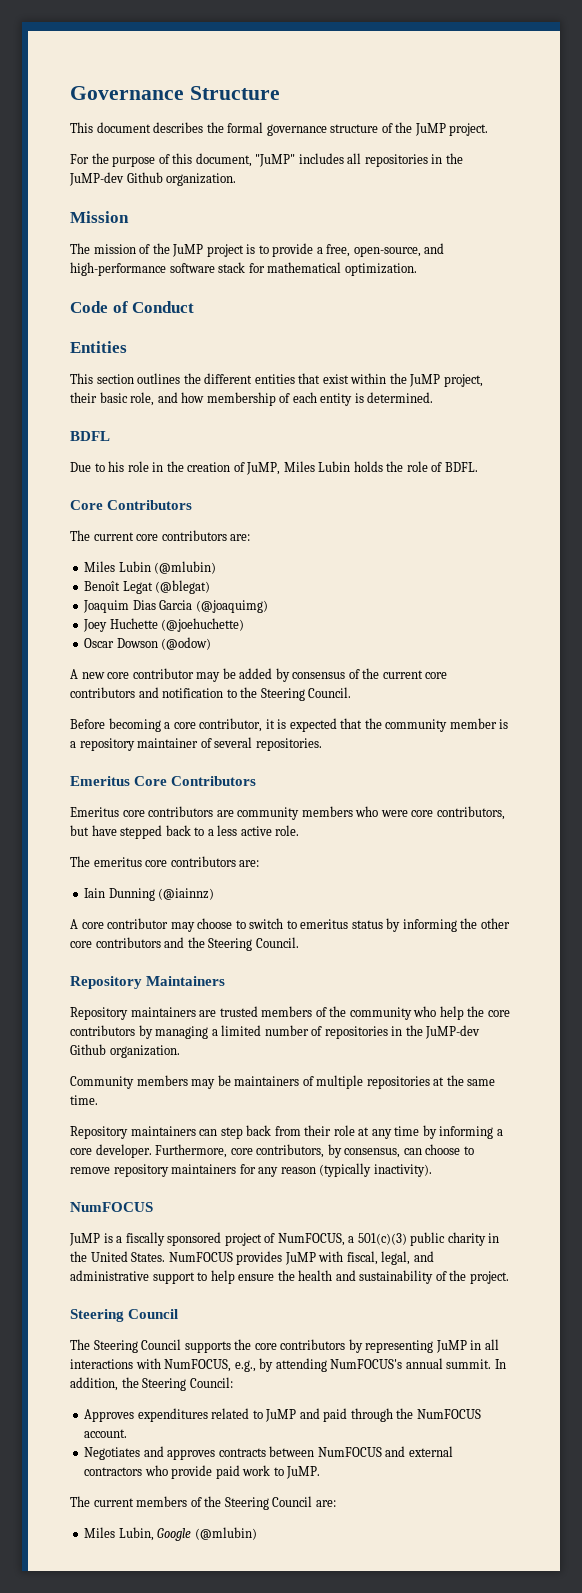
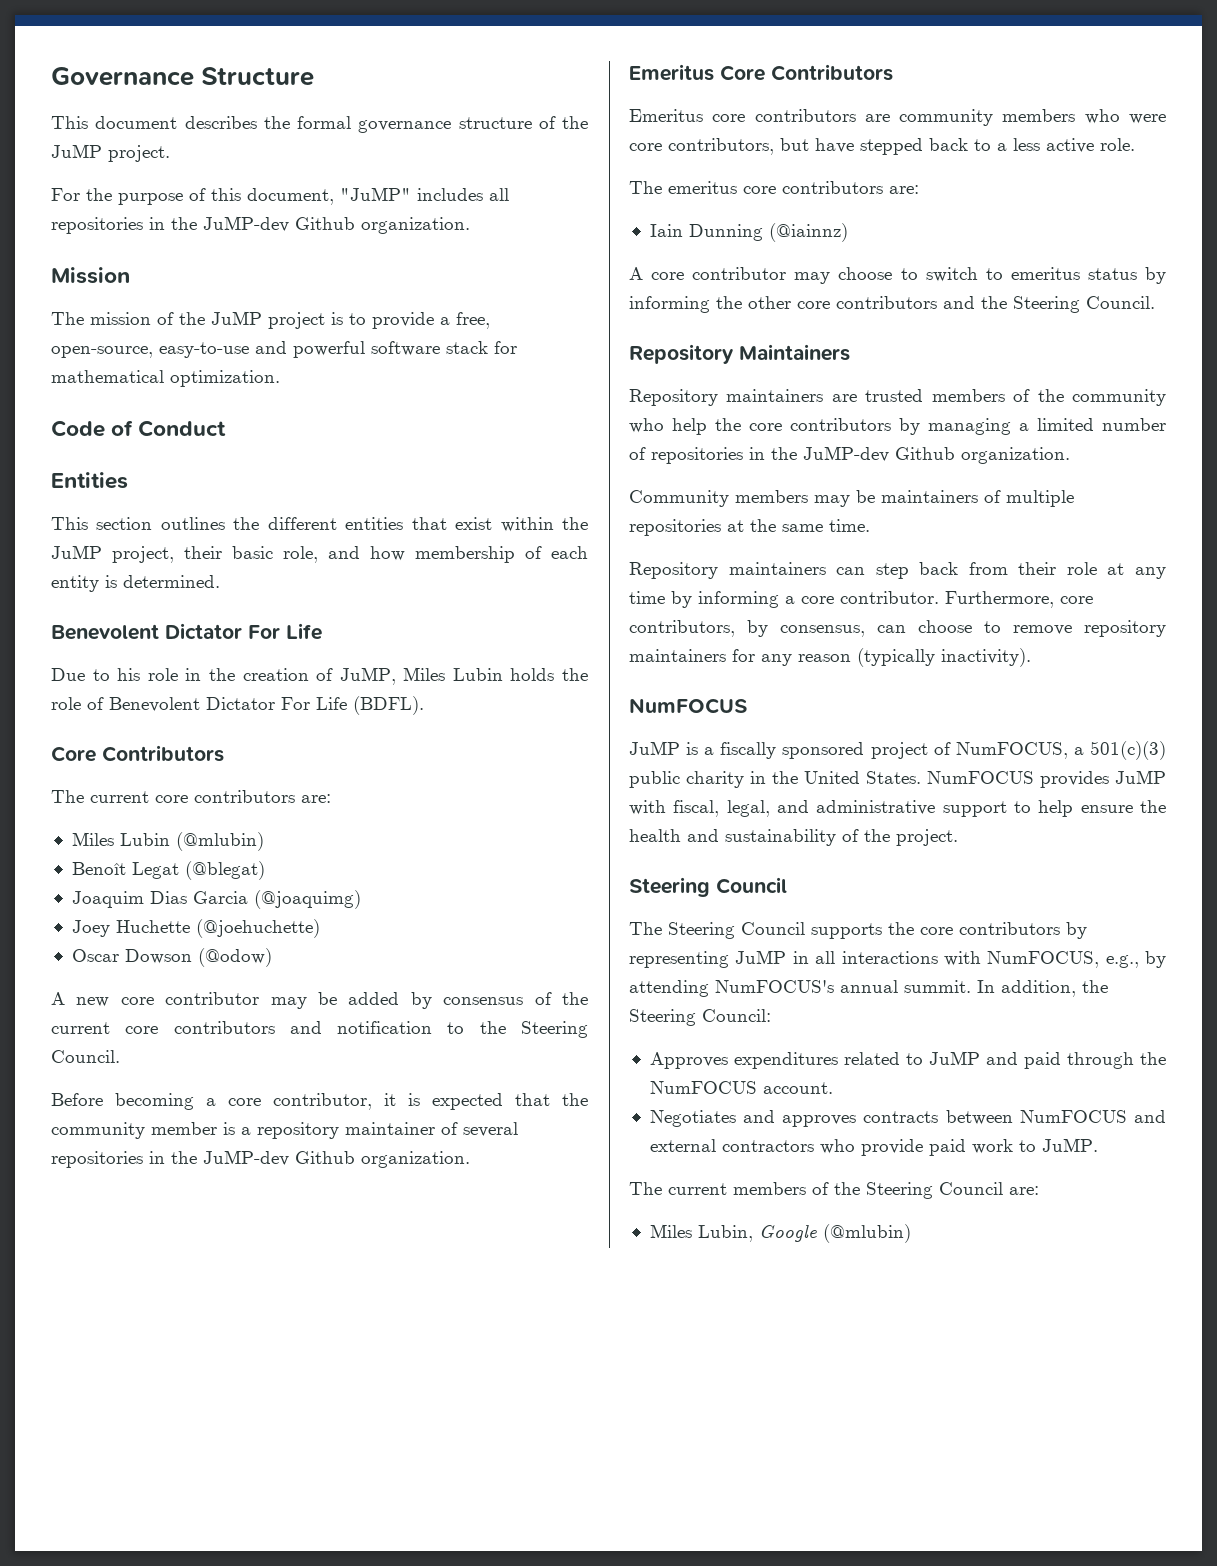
[424,243,445,254] [70,262,166,276] and high-performance -> [159,341,365,358] easy-to-use and powerful
[70,431,110,441] BDFL -> [51,623,322,640] Benevolent Dictator For Life
[444,462,478,472] BDFL. -> [109,696,424,715] Benevolent Dictator For Life (BDFL).
[255,738,322,751] repositories. -> [51,1150,470,1168] repositories in the JuMP-dev Github organization.
[95,1144,152,1158] developer. -> [840,591,939,604] contributor.

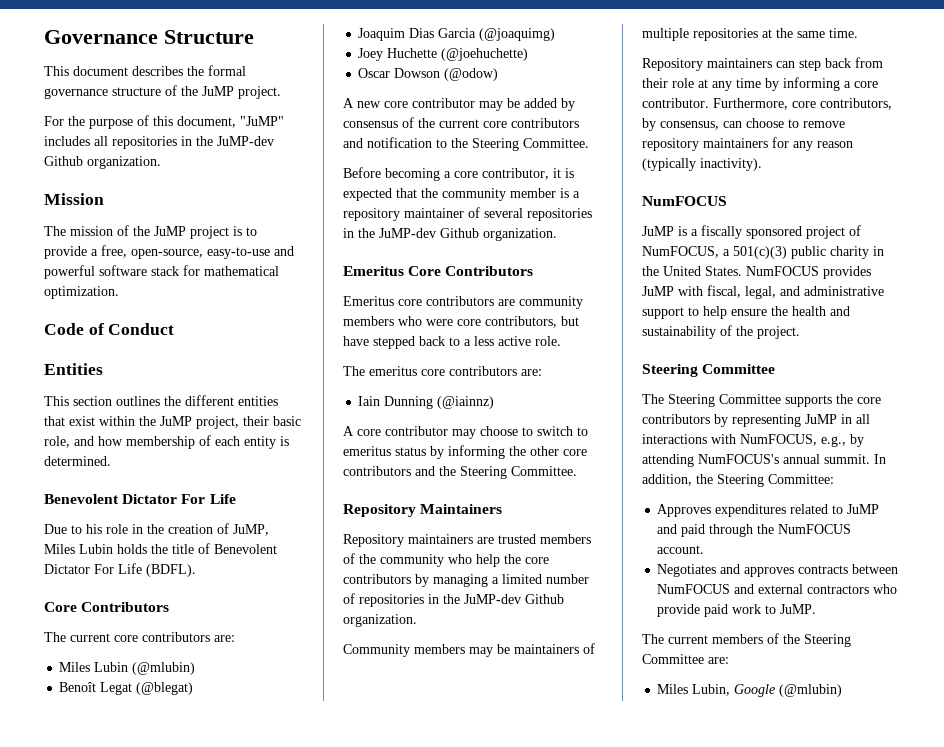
[51,697,81,710] role -> [172,544,194,554] title
[51,1050,120,1063] Council. -> [523,138,589,148] Committee.
[1086,296,1155,309] Council. -> [511,466,577,476] Committee.
[716,877,787,894] Council -> [702,364,776,374] Committee
[741,922,805,935] Council -> [719,394,781,404] Committee
[702,1009,771,1022] Council: -> [768,474,834,484] Committee:
[939,1182,1003,1195] Council -> [642,654,704,664] Committee

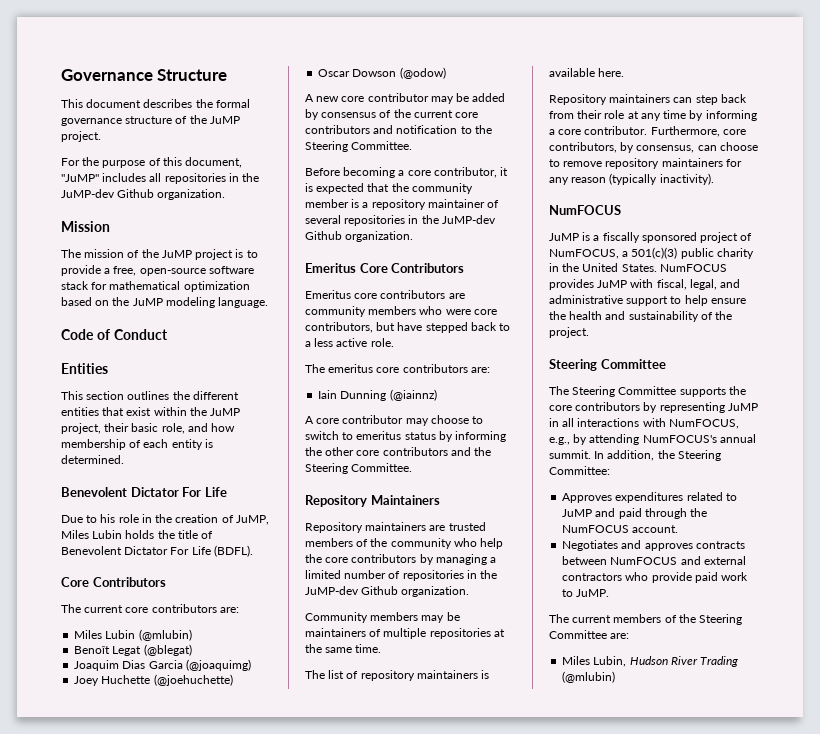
[131,246,294,259] [44,265,279,279] [44,286,119,299] open-source, easy-to-use and powerful software stack for mathematical optimization. -> [139,266,254,276] [61,281,250,292] [61,297,269,308] open-source software stack for mathematical optimization based on the JuMP modeling language.
(858, 33) none -> [305,670,490,681] [549,68,625,77] // The list of repository maintainers is available here.
[734,684,776,697] Google -> [629,656,739,667] Hudson River Trading

